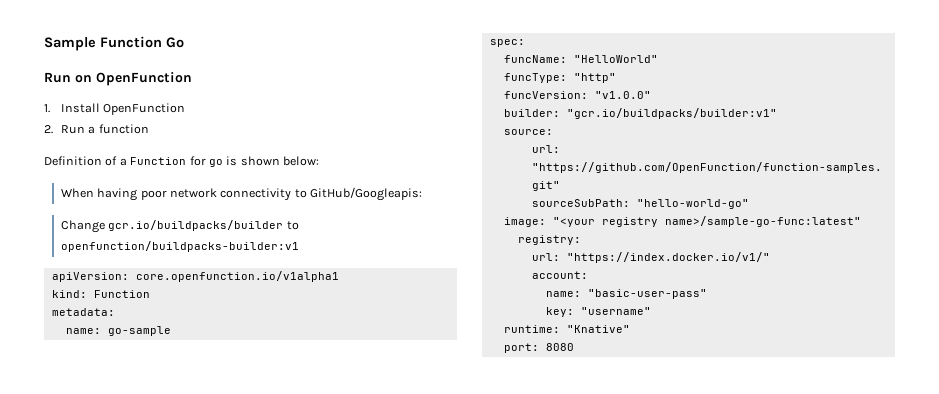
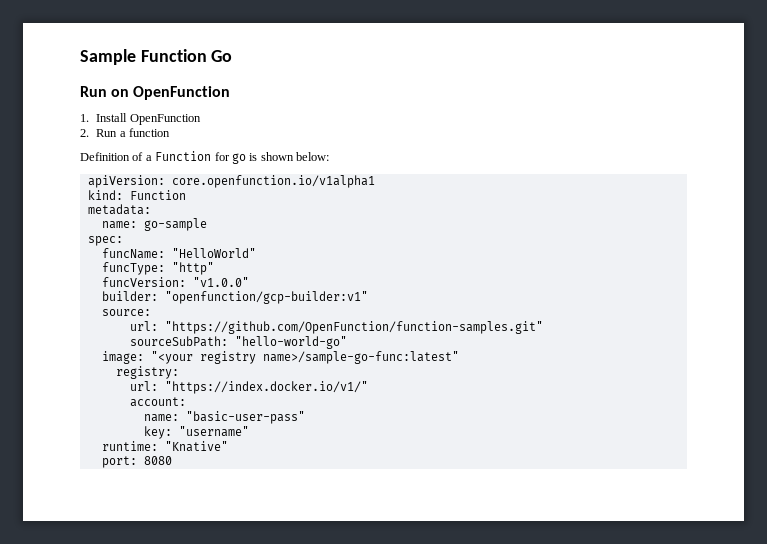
[60,187,423,201] [60,220,299,233] [60,241,299,252] // When having poor network connectivity to GitHub/Googleapis: // Change gcr.io/buildpacks/builder to openfunction/buildpacks-builder:v1 -> (329, 156) none
[566,108,777,119] "gcr.io/buildpacks/builder:v1" -> [164,291,368,304] "openfunction/gcp-builder:v1"

